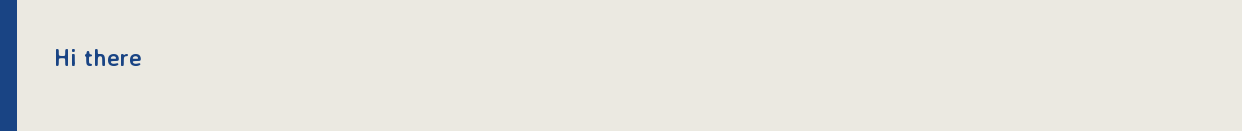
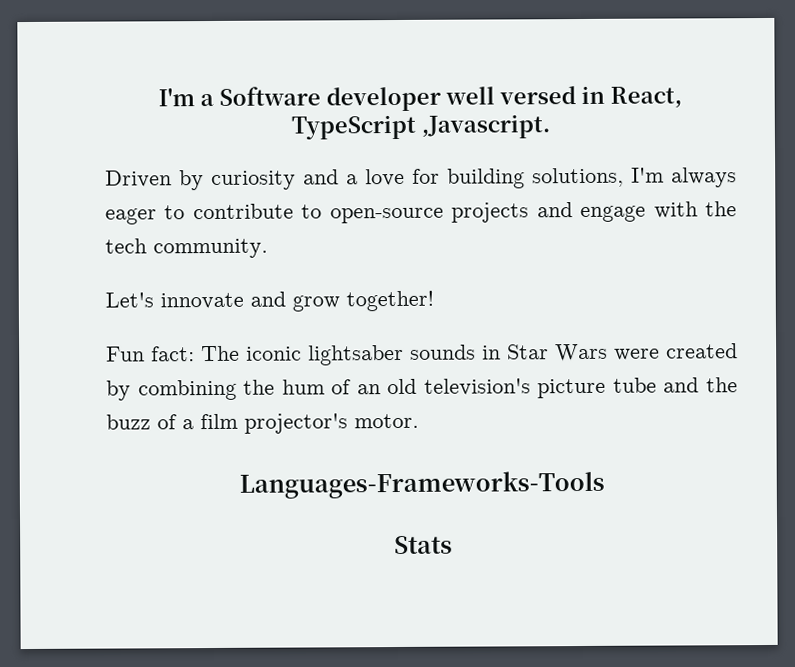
[54,49,142,66] Hi there -> [158,85,682,112] [290,114,550,140] [105,167,737,191] [105,201,738,225] [105,238,268,259] [105,290,434,312] [106,343,738,366] [106,377,738,401] [106,413,419,434] [239,470,605,499] [393,535,453,555] I'm a Software developer well versed in React, TypeScript ,Javascript. // Driven by curiosity and a love for building solutions, I'm always eager to contribute to open-source projects and engage with the tech community. // Let's innovate and grow together! // Fun fact: The iconic lightsaber sounds in Star Wars were created by combining the hum of an old television's picture tube and the buzz of a film projector's motor. // Languages-Frameworks-Tools // Stats

